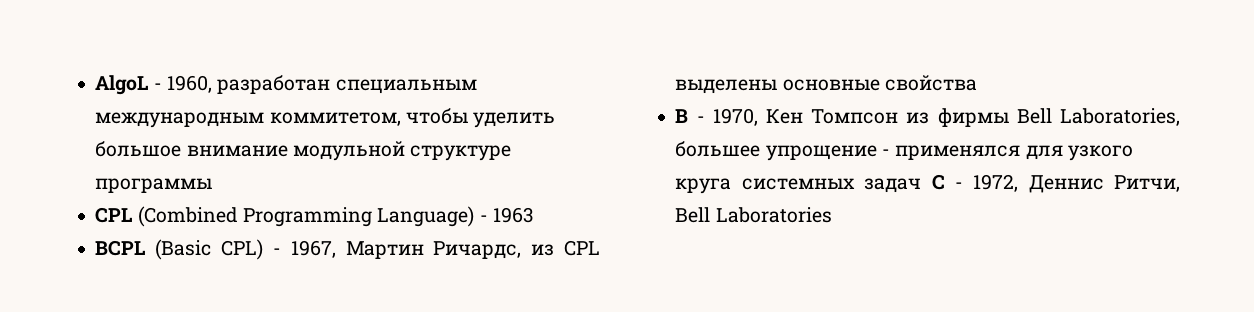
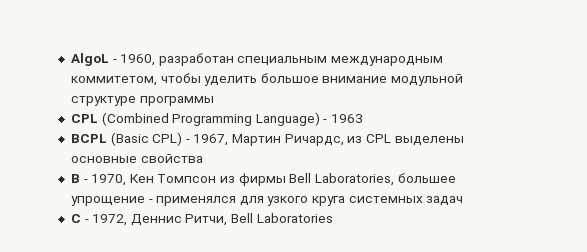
(922, 185) none -> (464, 201) //

